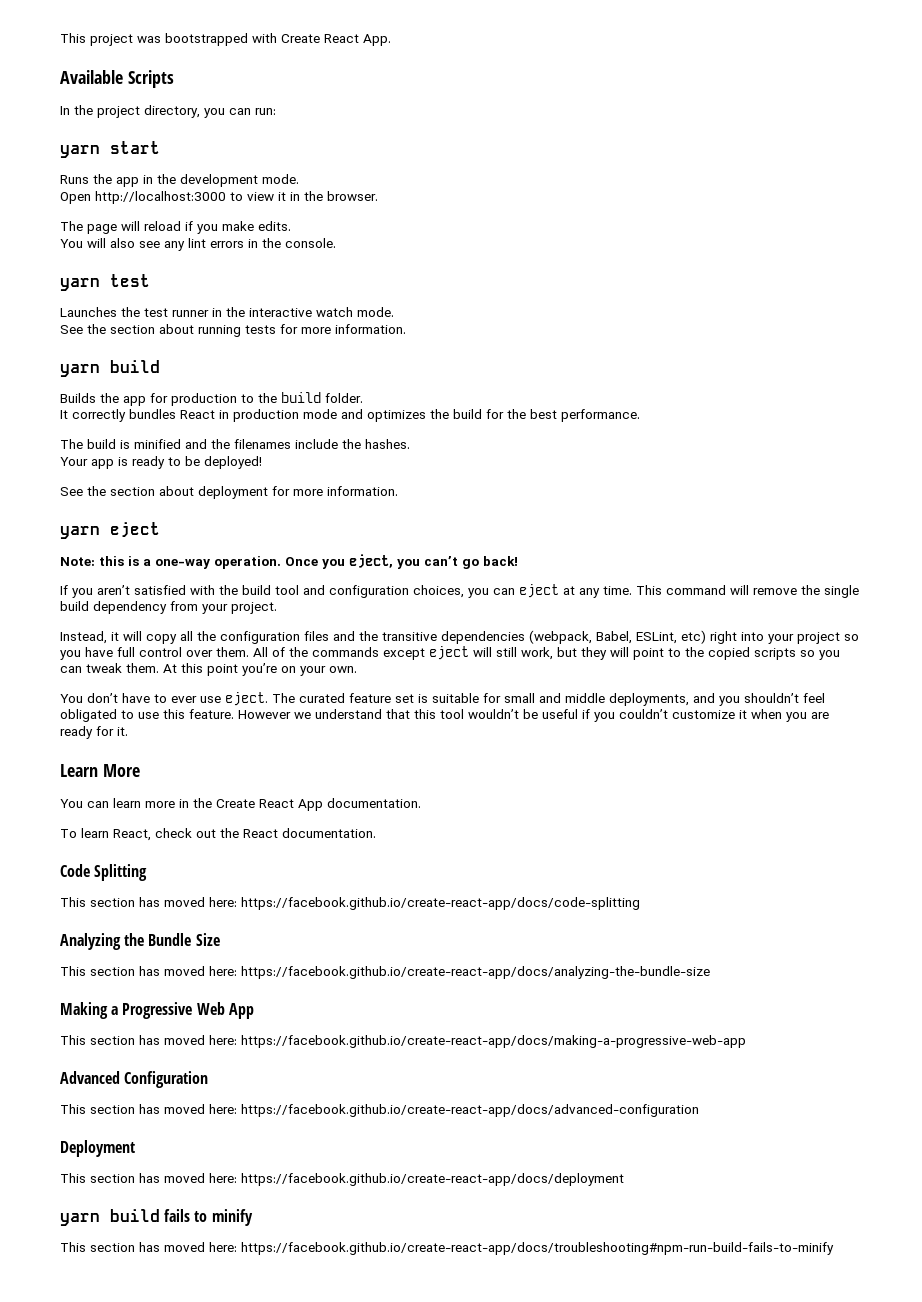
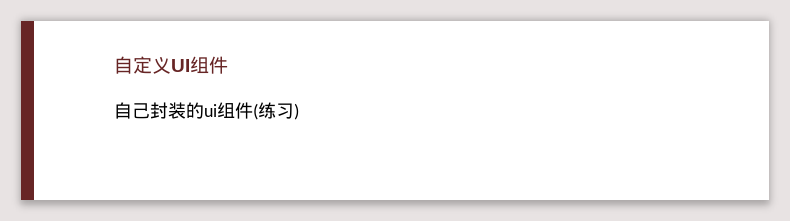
[60,33,391,46] [60,70,174,88] [60,105,276,118] [60,141,160,158] [60,174,299,187] [60,191,378,204] [60,221,291,234] [60,238,336,251] [60,274,150,291] [60,307,394,317] [60,324,406,337] [60,360,160,377] [60,392,363,406] [60,409,640,422] [60,439,410,449] [60,456,262,469] [60,486,398,499] [60,522,160,539] [60,554,518,569] [60,584,859,598] [60,601,277,614] [60,630,859,644] [60,646,840,660] [60,663,357,676] [60,692,825,706] [60,709,829,722] [60,726,128,739] [60,764,140,777] [60,798,421,811] [60,828,376,841] [60,864,148,881] [60,897,640,910] [60,933,220,950] [60,966,710,979] [60,1002,254,1019] [60,1035,746,1048] [60,1071,209,1088] [60,1104,699,1117] [60,1140,135,1157] [60,1173,624,1186] [60,1209,253,1226] [60,1242,834,1255] This project was bootstrapped with Create React App. // Available Scripts // In the project directory, you can run: // yarn start // Runs the app in the development mode. // Open http://localhost:3000 to view it in the browser. // The page will reload if you make edits. // You will also see any lint errors in the console. // yarn test // Launches the test runner in the interactive watch mode. // See the section about running tests for more information. // yarn build // Builds the app for production to the build folder. // It correctly bundles React in production mode and optimizes the build for the best performance. // The build is minified and the filenames include the hashes. // Your app is ready to be deployed! // See the section about deployment for more information. // yarn eject // Note: this is a one-way operation. Once you eject, you can’t go back! // If you aren’t satisfied with the build tool and configuration choices, you can eject at any time. This command will remove the single build dependency from your project. // Instead, it will copy all the configuration files and the transitive dependencies (webpack, Babel, ESLint, etc) right into your project so you have full control over them. All of the commands except eject will still work, but they will point to the copied scripts so you can tweak them. At this point you’re on your own. // You don’t have to ever use eject. The curated feature set is suitable for small and middle deployments, and you shouldn’t feel obligated to use this feature. However we understand that this tool wouldn’t be useful if you couldn’t customize it when you are ready for it. // Learn More // You can learn more in the Create React App documentation. // To learn React, check out the React documentation. // Code Splitting // This section has moved here: https://facebook.github.io/create-react-app/docs/code-splitting // Analyzing the Bundle Size // This section has moved here: https://facebook.github.io/create-react-app/docs/analyzing-the-bundle-size // Making a Progressive Web App // This section has moved here: https://facebook.github.io/create-react-app/docs/making-a-progressive-web-app // Advanced Configuration // This section has moved here: https://facebook.github.io/create-react-app/docs/advanced-configuration // Deployment // This section has moved here: https://facebook.github.io/create-react-app/docs/deployment // yarn build fails to minify // This section has moved here: https://facebook.github.io/create-react-app/docs/troubleshooting#npm-run-build-fails-to-minify -> [114,56,228,74] [114,102,299,120] 自定义UI组件 // 自己封装的ui组件(练习)

